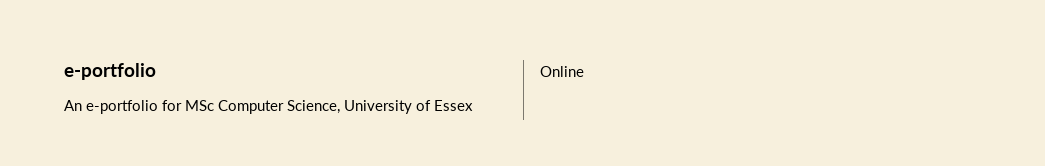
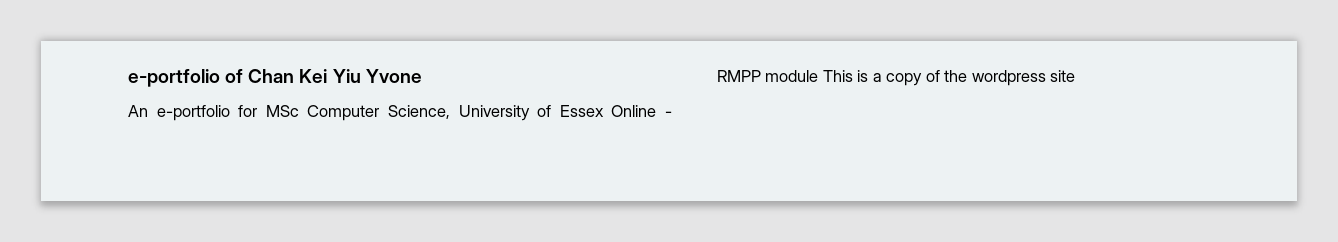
[64,63,156,80] e-portfolio -> [128,69,422,87] e-portfolio of Chan Kei Yiu Yvone
(584, 71) none -> [665,111,673,117] [717,70,1076,86] - RMPP module This is a copy of the wordpress site

